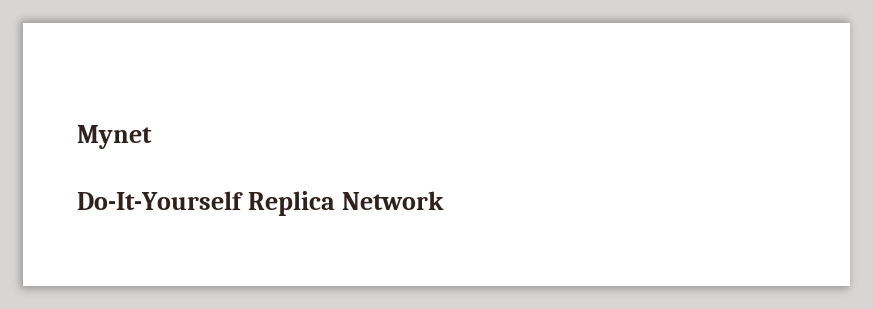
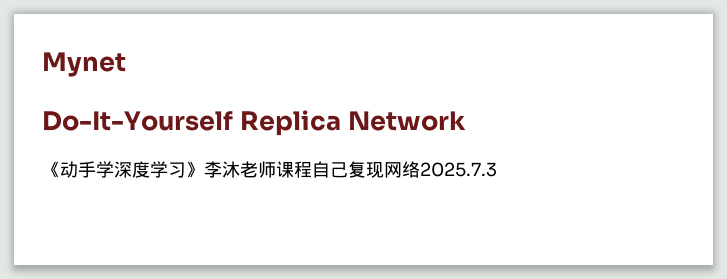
(444, 200) none -> [42,161,497,178] // 《动手学深度学习》李沐老师课程自己复现网络2025.7.3

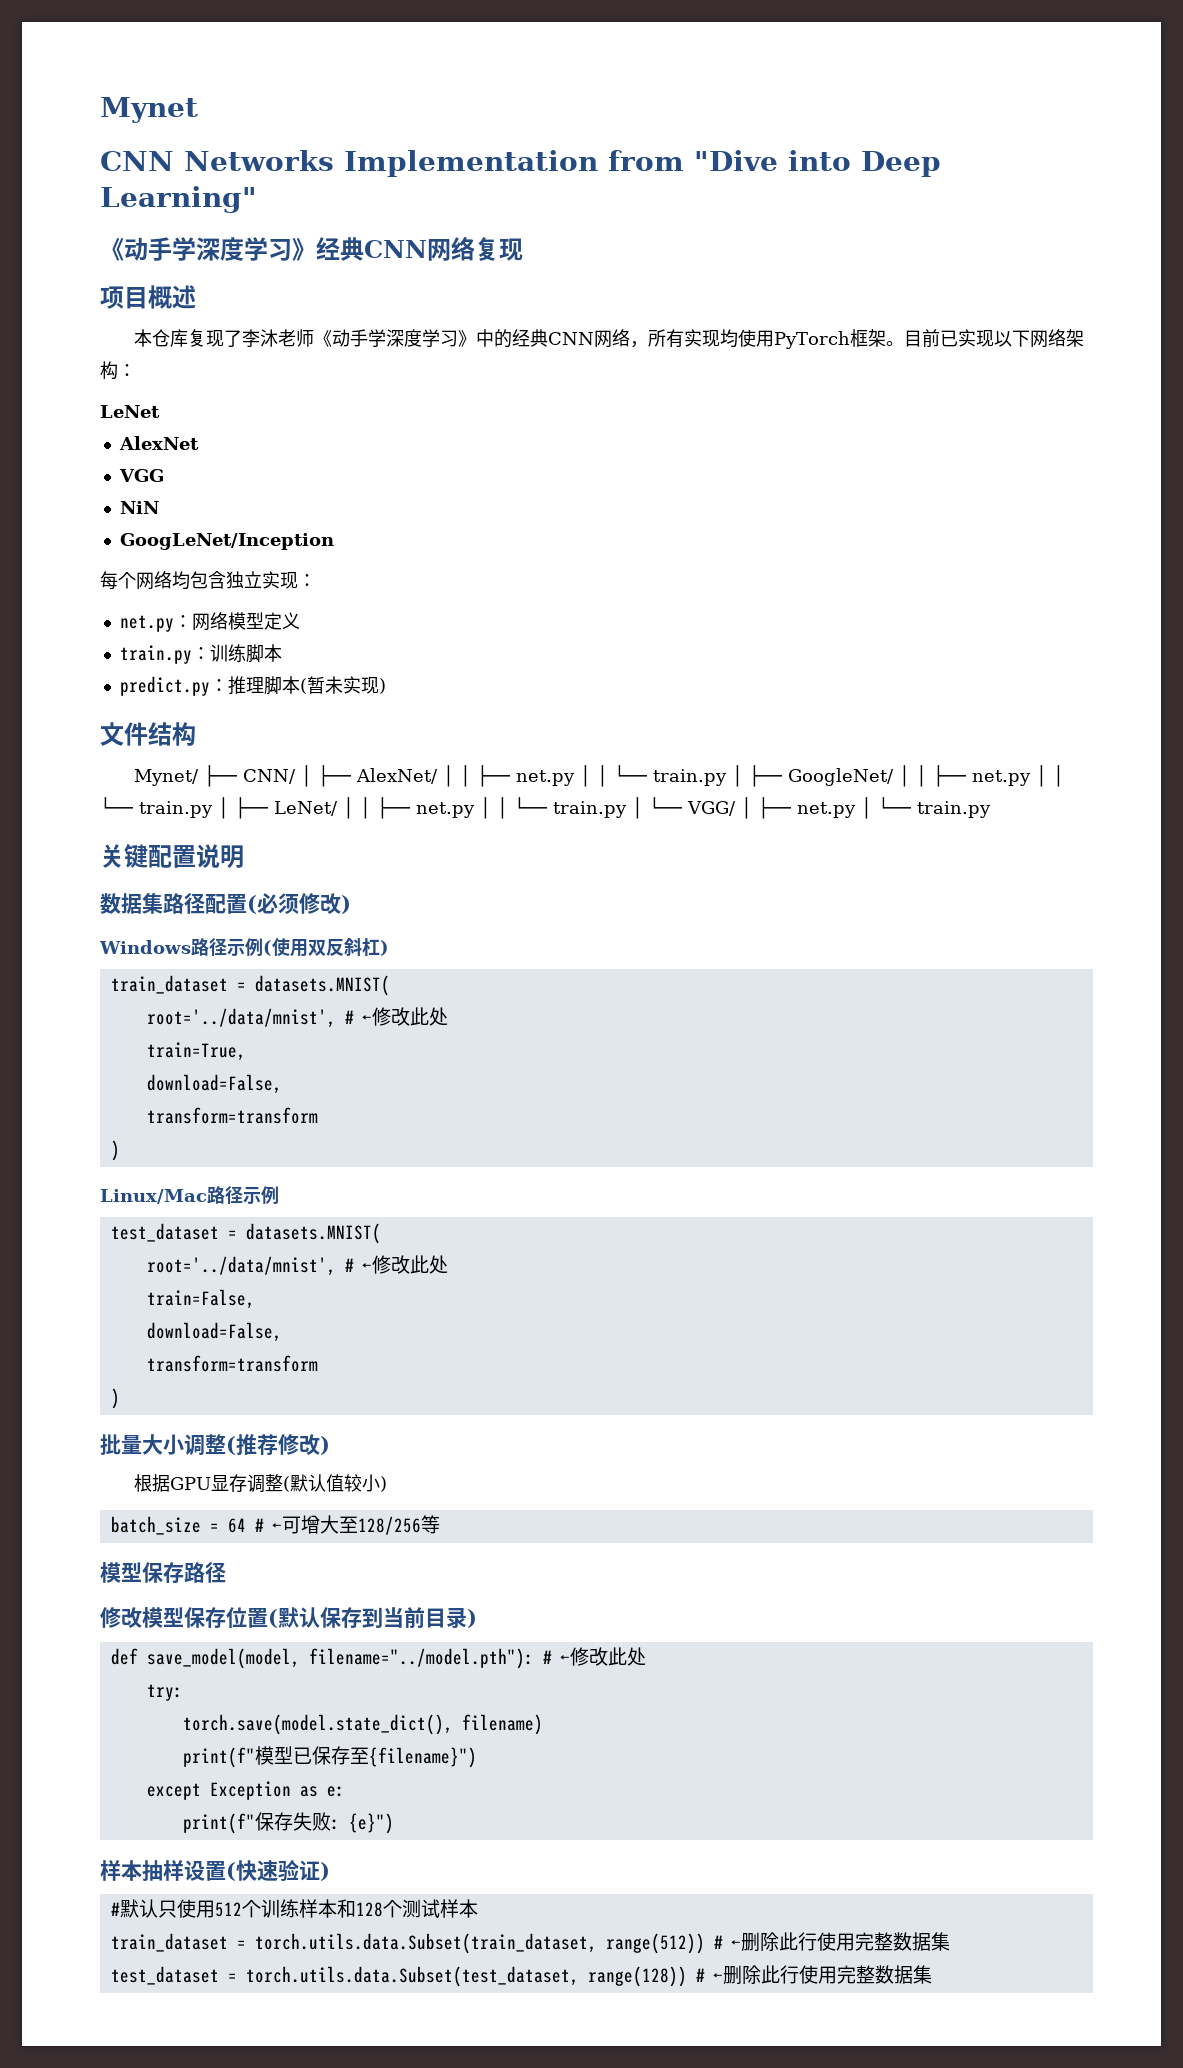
[42,110,466,136] [42,161,497,178] Do-It-Yourself Replica Network // 《动手学深度学习》李沐老师课程自己复现网络2025.7.3 -> [100,150,941,177] [100,186,257,213] [100,236,523,261] [100,285,196,309] [133,329,1084,349] [100,361,136,380] [100,405,160,418] [118,436,199,450] [118,469,164,482] [119,501,159,514] [119,533,334,550] [100,571,316,590] [119,612,300,632] [119,644,282,664] [119,676,386,696] [100,722,196,746] [133,765,1064,787] [100,797,991,819] [100,844,244,868] [100,893,351,914] [99,938,389,957] [110,975,390,996] [146,1007,448,1028] [146,1042,246,1061] [146,1074,282,1094] [146,1107,318,1124] [110,1140,120,1161] [100,1186,279,1204] [110,1223,381,1244] [146,1255,448,1276] [146,1289,255,1309] [146,1322,282,1342] [146,1355,318,1372] [110,1388,120,1409] [100,1434,330,1456] [133,1474,387,1493] [110,1515,440,1535] [100,1562,226,1583] [100,1607,477,1629] [110,1647,646,1669] [146,1684,183,1701] [182,1714,543,1735] [182,1746,477,1768] [146,1781,345,1800] [182,1812,394,1834] [100,1859,330,1881] [110,1899,478,1918] [110,1932,950,1954] [110,1965,932,1987] CNN Networks Implementation from "Dive into Deep Learning" // 《动手学深度学习》经典CNN网络复现 // 项目概述 // 本仓库复现了李沐老师《动手学深度学习》中的经典CNN网络，所有实现均使用PyTorch框架。目前已实现以下网络架构： // LeNet // AlexNet // VGG // NiN // GoogLeNet/Inception // 每个网络均包含独立实现： // net.py：网络模型定义 // train.py：训练脚本 // predict.py：推理脚本(暂未实现) // 文件结构 // Mynet/ ├── CNN/ │ ├── AlexNet/ │ │ ├── net.py │ │ └── train.py │ ├── GoogleNet/ │ │ ├── net.py │ │ └── train.py │ ├── LeNet/ │ │ ├── net.py │ │ └── train.py │ └── VGG/ │ ├── net.py │ └── train.py // 关键配置说明 // 数据集路径配置(必须修改) // Windows路径示例(使用双反斜杠) // train_dataset = datasets.MNIST( // root='../data/mnist', # ←修改此处 // train=True, // download=False, // transform=transform // ) // Linux/Mac路径示例 // test_dataset = datasets.MNIST( // root='../data/mnist', # ←修改此处 // train=False, // download=False, // transform=transform // ) // 批量大小调整(推荐修改) // 根据GPU显存调整(默认值较小) // batch_size = 64 # ←可增大至128/256等 // 模型保存路径 // 修改模型保存位置(默认保存到当前目录) // def save_model(model, filename="../model.pth"): # ←修改此处 // try: // torch.save(model.state_dict(), filename) // print(f"模型已保存至{filename}") // except Exception as e: // print(f"保存失败: {e}") // 样本抽样设置(快速验证) // #默认只使用512个训练样本和128个测试样本 // train_dataset = torch.utils.data.Subset(train_dataset, range(512)) # ←删除此行使用完整数据集 // test_dataset = torch.utils.data.Subset(test_dataset, range(128)) # ←删除此行使用完整数据集

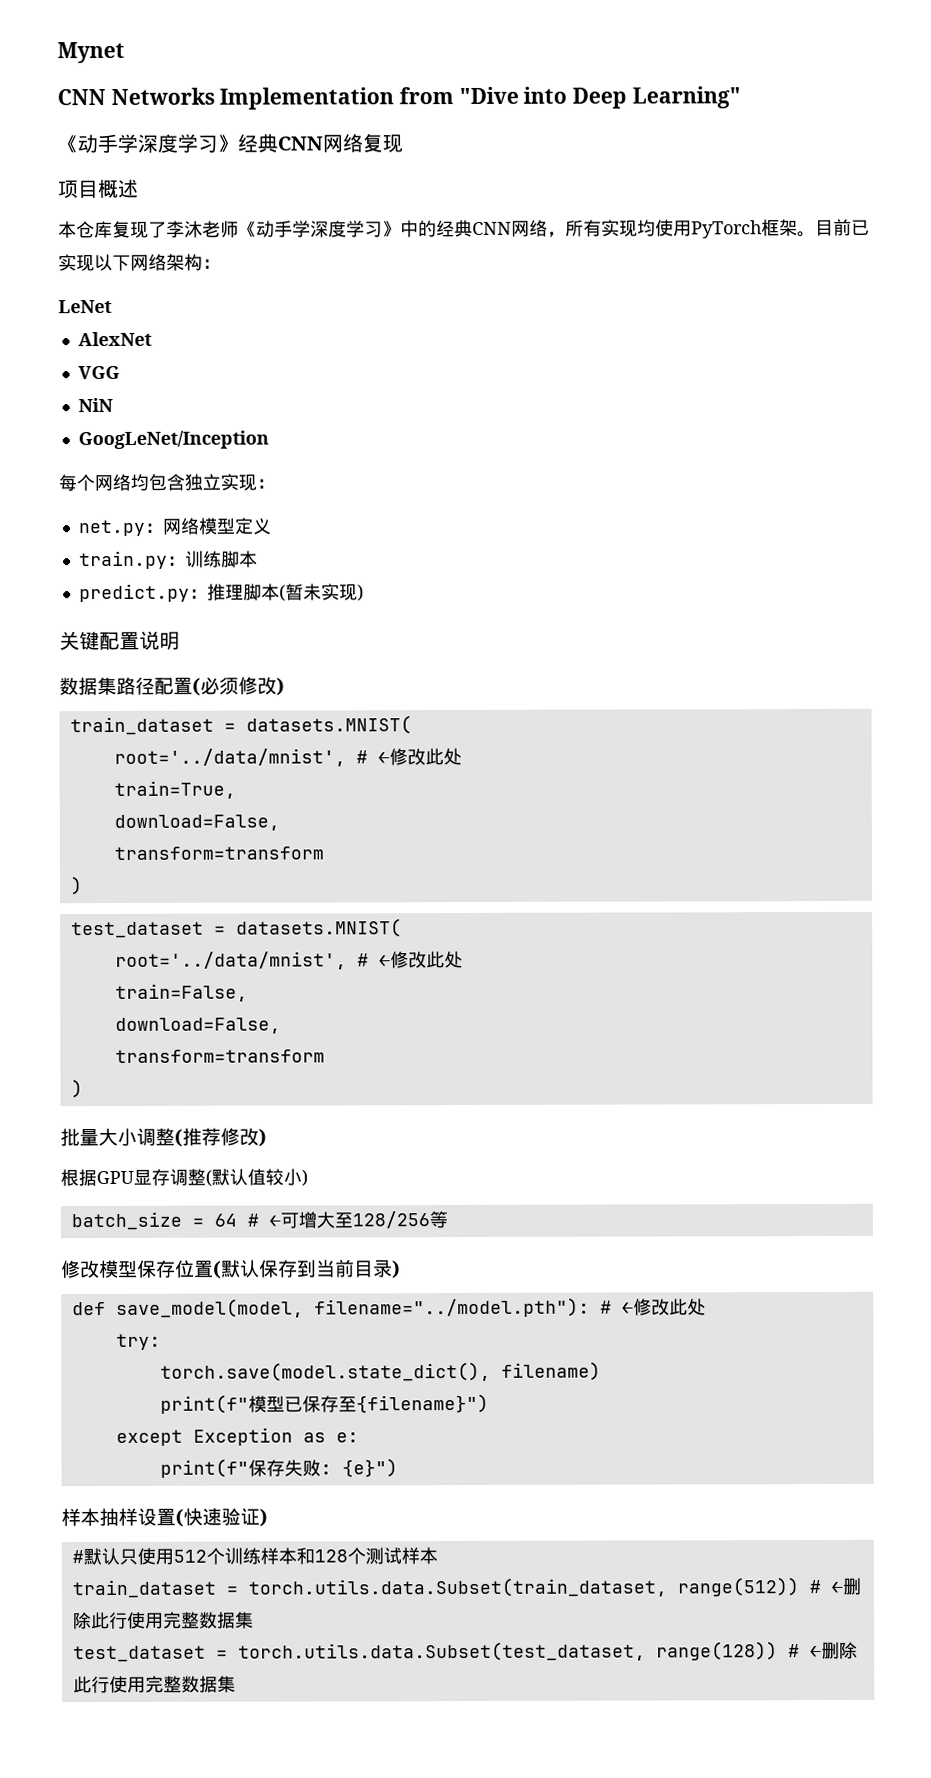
[100,722,196,746] [133,765,1064,787] [100,797,991,819] // 文件结构 // Mynet/ ├── CNN/ │ ├── AlexNet/ │ │ ├── net.py │ │ └── train.py │ ├── GoogleNet/ │ │ ├── net.py │ │ └── train.py │ ├── LeNet/ │ │ ├── net.py │ │ └── train.py │ └── VGG/ │ ├── net.py │ └── train.py -> (364, 593) none
[99,938,389,957] // Windows路径示例(使用双反斜杠) -> (285, 686) none
[100,1186,279,1204] // Linux/Mac路径示例 -> (83, 886) none
[100,1562,226,1583] // 模型保存路径 -> (448, 1220) none

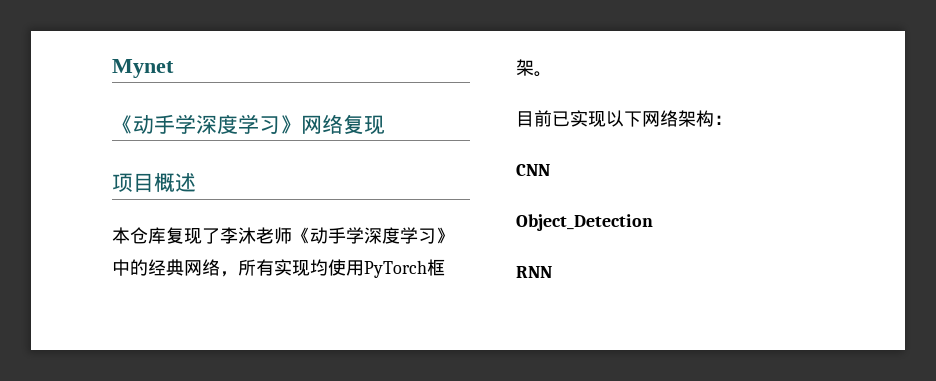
[57,86,741,110] [57,133,323,154] // CNN Networks Implementation from "Dive into Deep Learning" // 《动手学深度学习》经典CNN -> [112,114,301,134] // 《动手学深度学习》
[472,221,512,235] CNN -> (184, 267) none
(816, 234) none -> (552, 74) //
[58,299,112,314] [77,331,152,347] [77,365,120,380] [77,397,113,413] [77,430,269,450] [58,473,275,492] [77,517,272,537] [78,550,258,570] [78,583,364,603] [59,630,180,651] [59,676,285,696] [69,715,412,736] [113,748,462,767] [113,780,236,799] [113,814,280,831] [113,846,324,860] [69,876,83,896] [70,918,402,939] [114,951,463,970] [114,983,248,1002] [114,1017,281,1034] [114,1049,325,1063] [70,1079,83,1099] [60,1127,267,1147] [60,1168,308,1187] [70,1211,448,1231] [61,1259,401,1279] [71,1297,706,1318] [115,1333,161,1350] [159,1361,601,1382] [159,1393,489,1414] [115,1427,359,1446] [159,1458,398,1478] [61,1507,268,1527] [71,1547,438,1566] [71,1577,861,1599] [72,1611,254,1630] [72,1641,858,1663] [72,1675,236,1694] LeNet // AlexNet // VGG // NiN // GoogLeNet/Inception // 每个网络均包含独立实现： // net.py：网络模型定义 // train.py：训练脚本 // predict.py：推理脚本(暂未实现) // 关键配置说明 // 数据集路径配置(必须修改) // train_dataset = datasets.MNIST( // root='../data/mnist', # ←修改此处 // train=True, // download=False, // transform=transform // ) // test_dataset = datasets.MNIST( // root='../data/mnist', # ←修改此处 // train=False, // download=False, // transform=transform // ) // 批量大小调整(推荐修改) // 根据GPU显存调整(默认值较小) // batch_size = 64 # ←可增大至128/256等 // 修改模型保存位置(默认保存到当前目录) // def save_model(model, filename="../model.pth"): # ←修改此处 // try: // torch.save(model.state_dict(), filename) // print(f"模型已保存至{filename}") // except Exception as e: // print(f"保存失败: {e}") // 样本抽样设置(快速验证) // #默认只使用512个训练样本和128个测试样本 // train_dataset = torch.utils.data.Subset(train_dataset, range(512)) # ←删除此行使用完整数据集 // test_dataset = torch.utils.data.Subset(test_dataset, range(128)) # ←删除此行使用完整数据集 -> [516,164,550,176] [516,214,653,231] [516,266,552,278] CNN // Object_Detection // RNN

